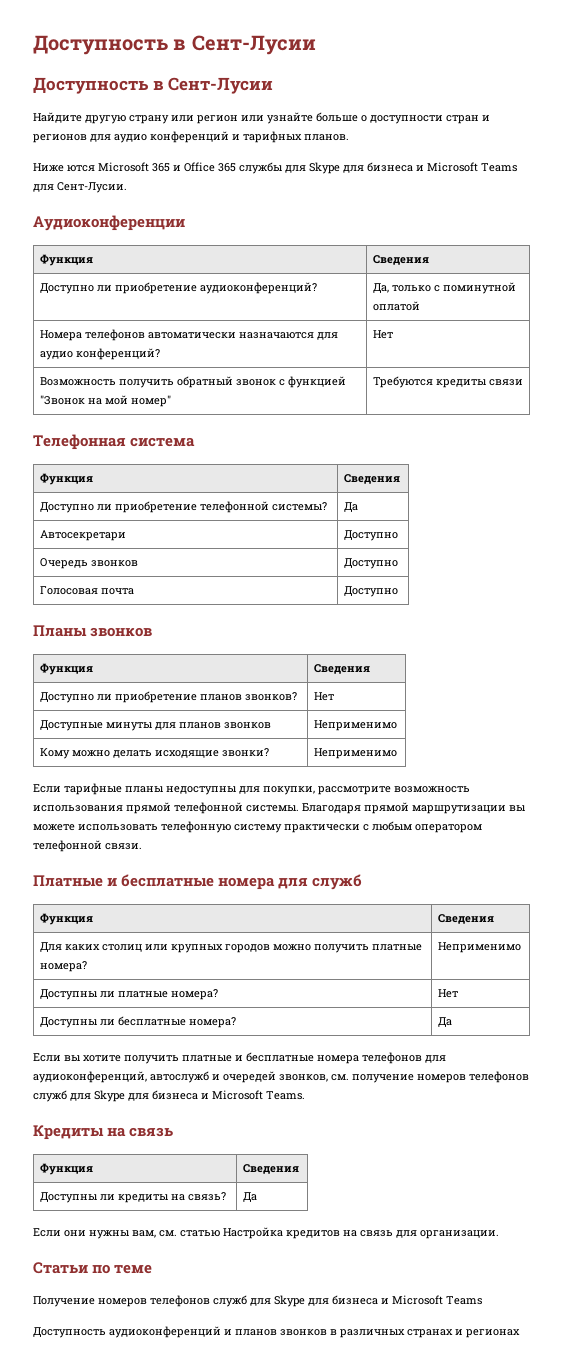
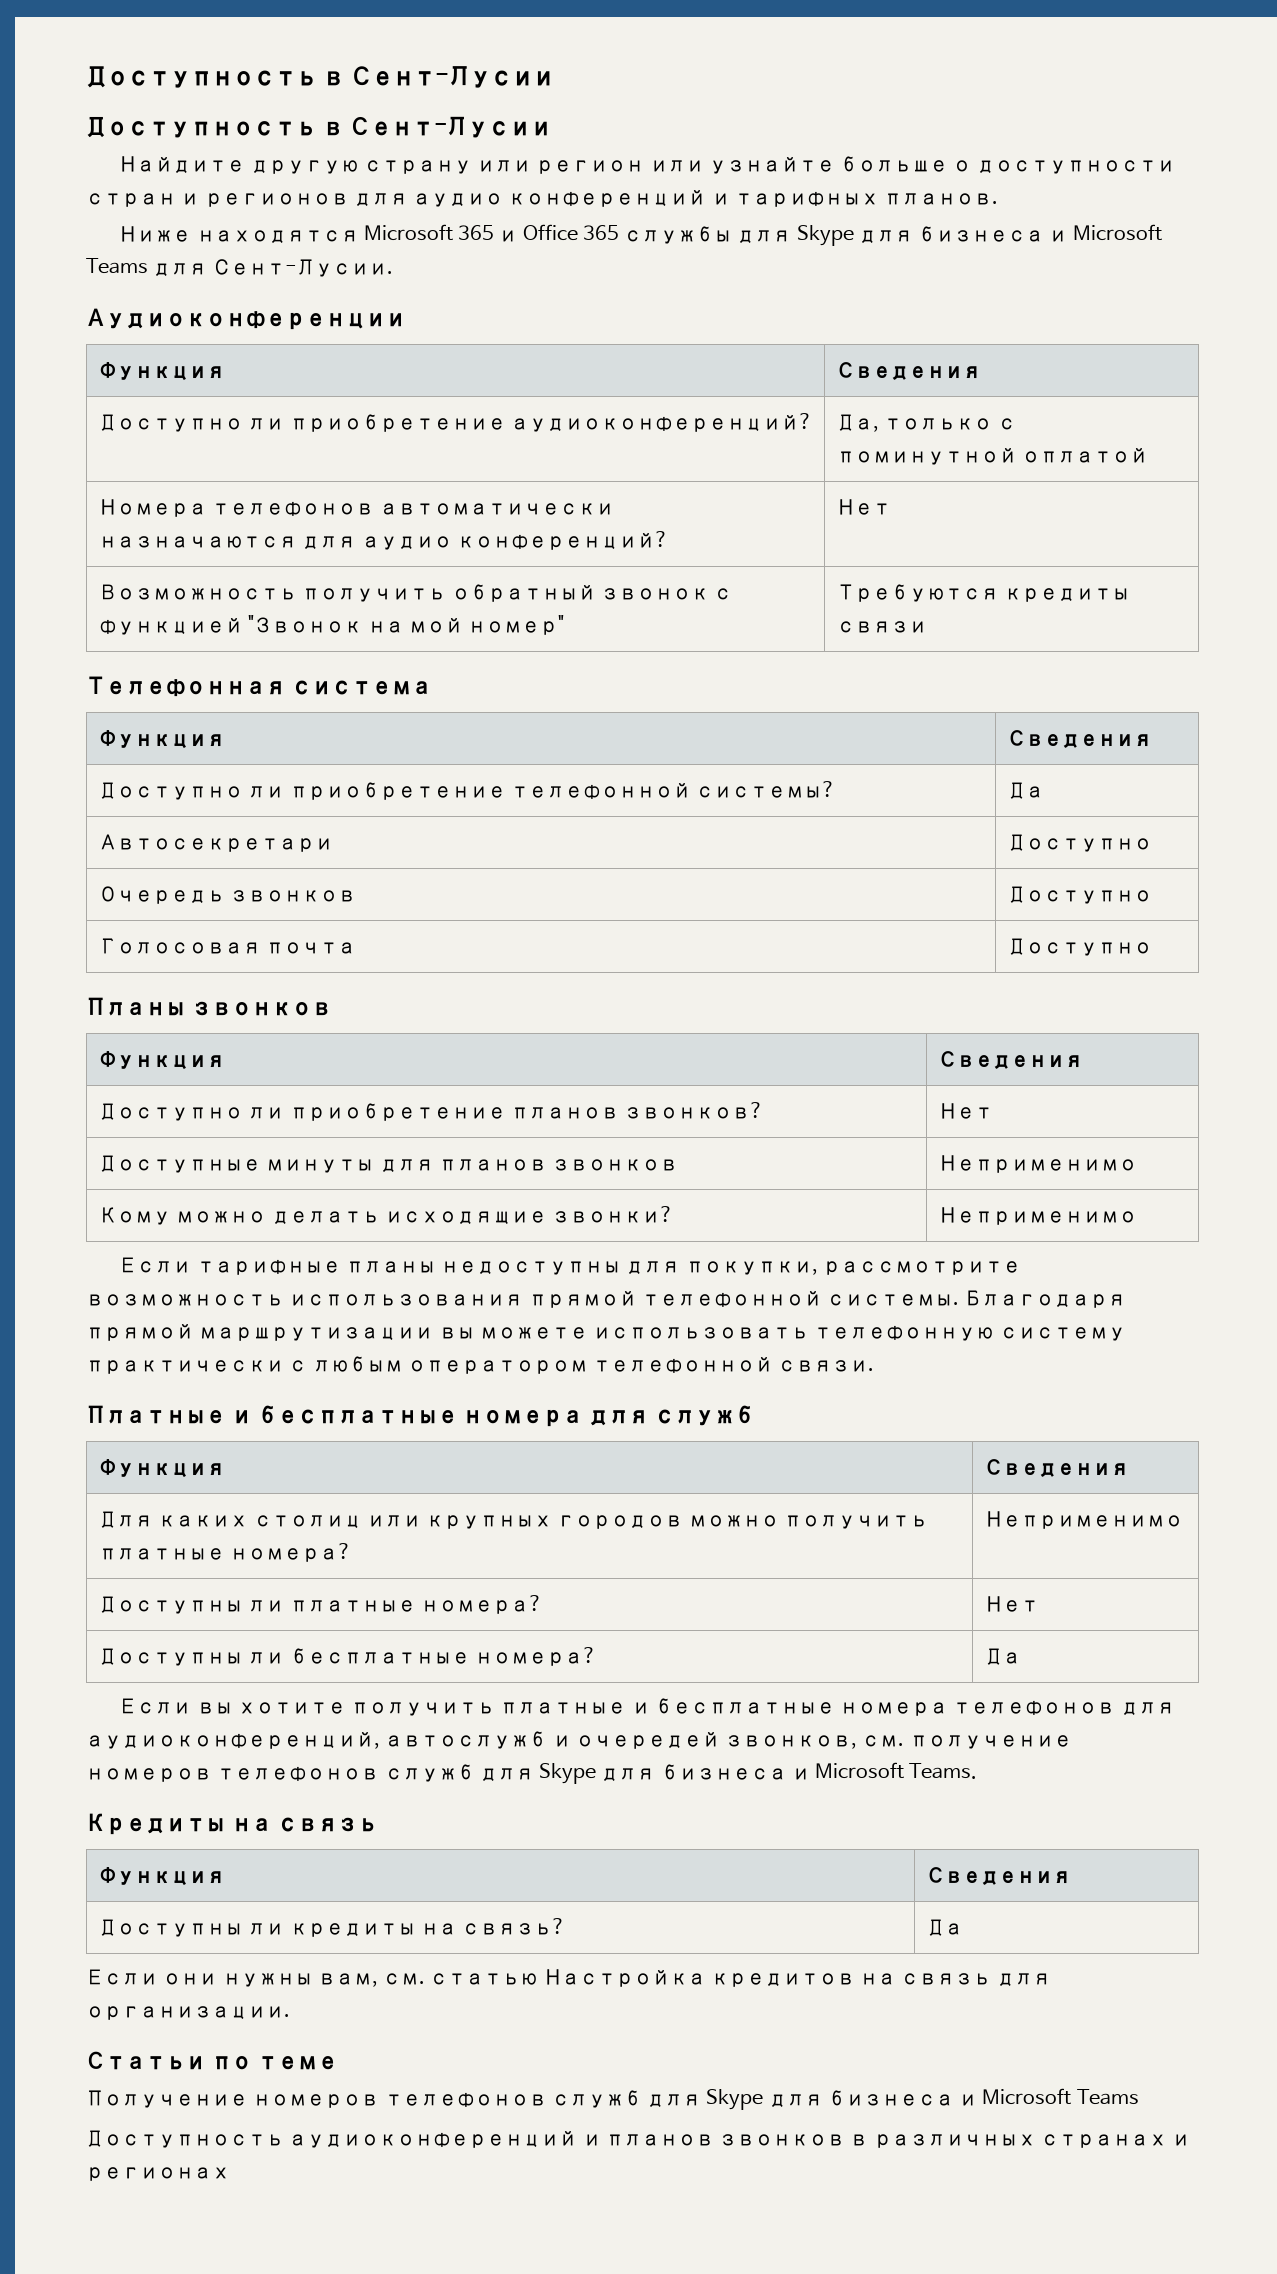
[67,165,95,172] ются -> [196,230,359,244] находятся

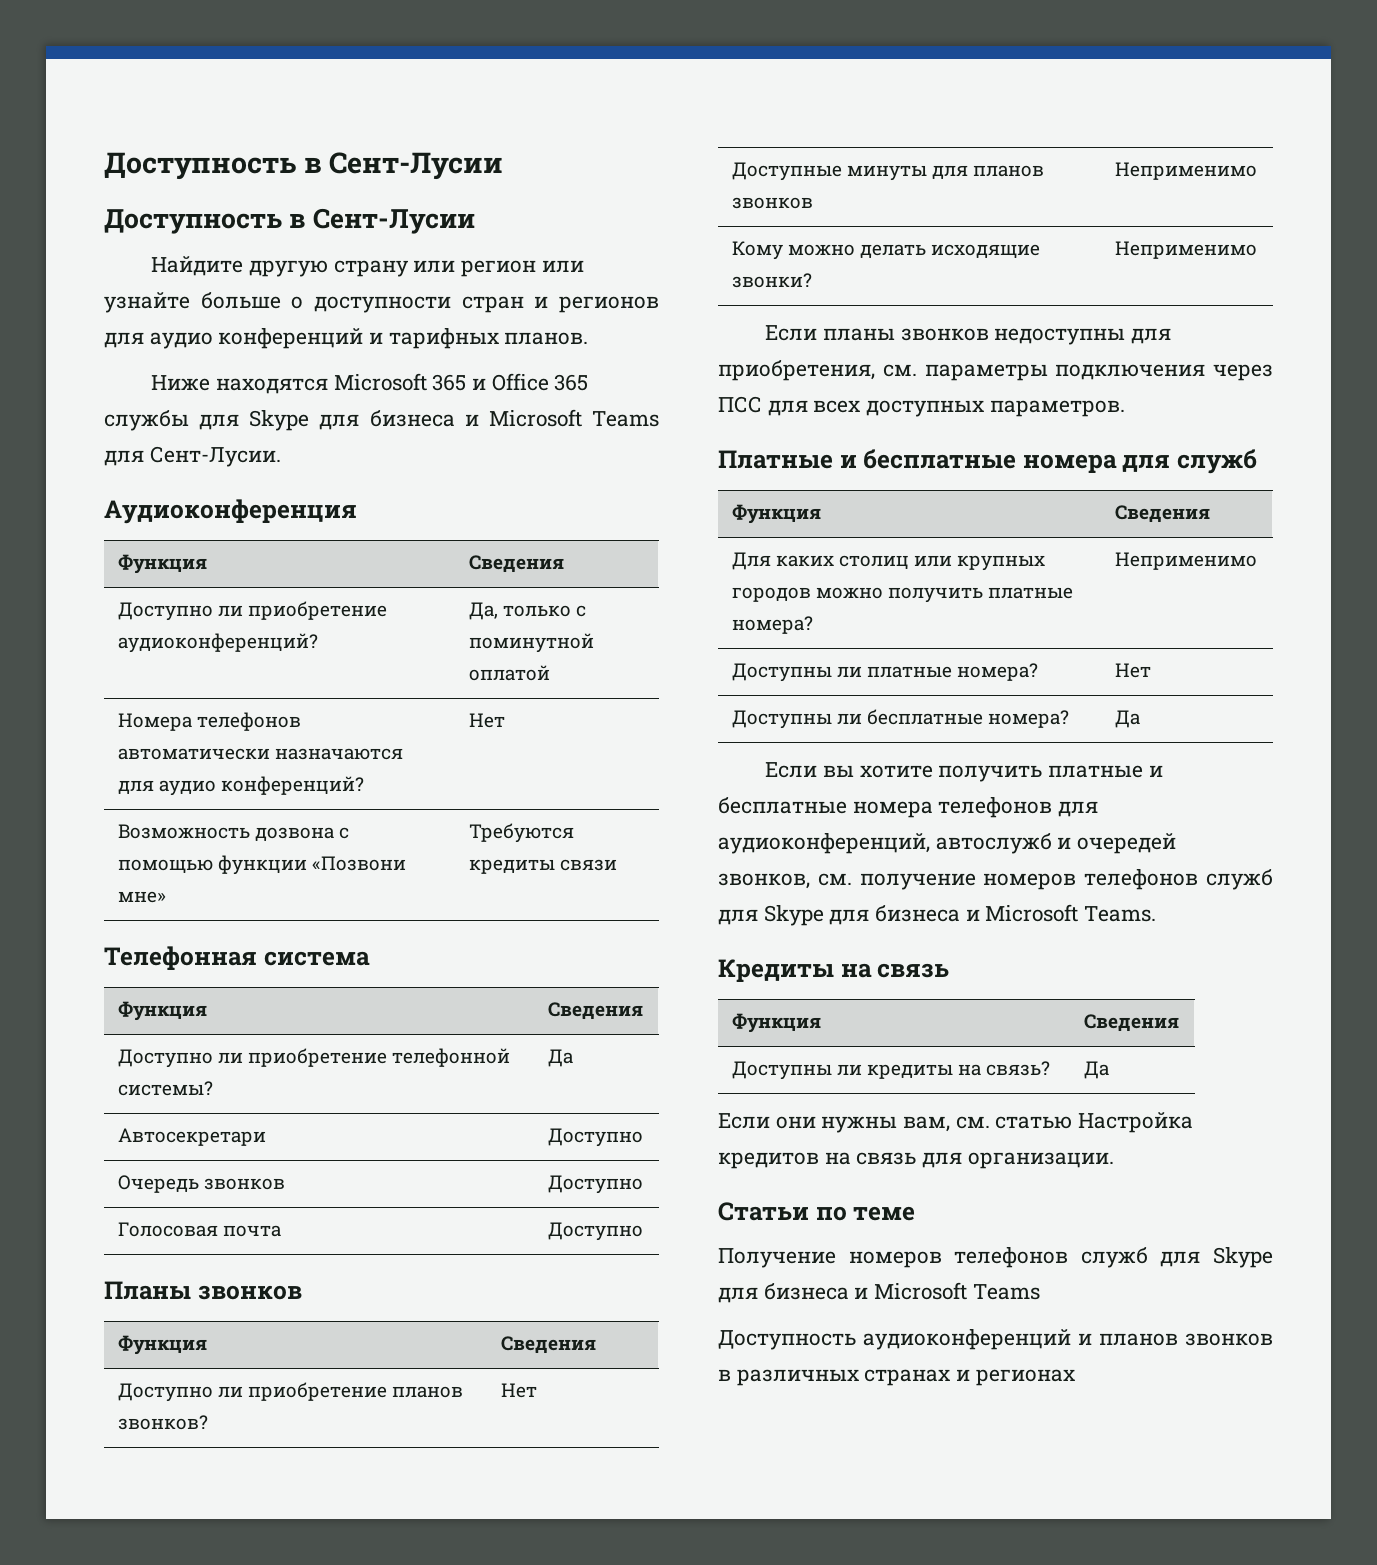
[86,308,406,330] Аудиоконференции -> [104,499,357,524] Аудиоконференция
[302,584,733,602] [99,615,565,635] получить обратный звонок с функцией "Звонок на мой номер" -> [254,827,349,841] [117,855,406,875] [117,891,166,903] дозвона с помощью функции «Позвони мне»
[196,1259,1021,1275] [86,1290,1127,1308] [86,1324,1126,1341] [86,1356,875,1374] тарифные планы недоступны для покупки, рассмотрите возможность использования прямой телефонной системы. Благодаря прямой маршрутизации вы можете использовать телефонную систему практически с любым оператором телефонной связи. -> [822,328,1171,345] [718,360,1273,381] [718,396,1125,417] планы звонков недоступны для приобретения, см. параметры подключения через ПСС для всех доступных параметров.

